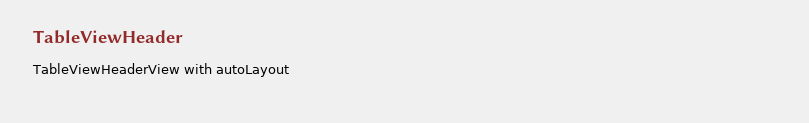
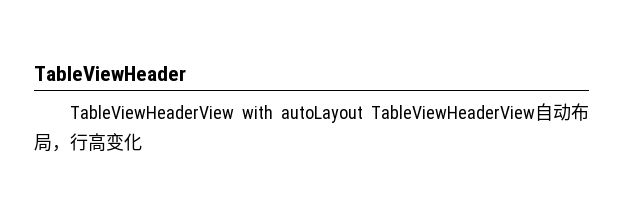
(289, 71) none -> [371,103,589,121] [34,133,142,152] TableViewHeaderView自动布局，行高变化

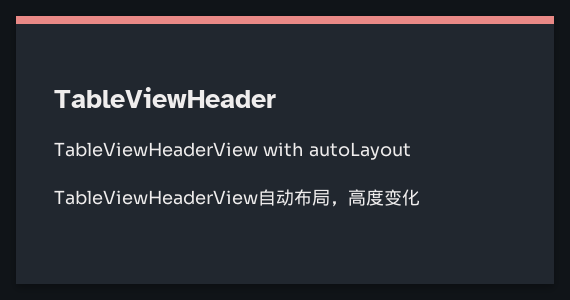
(364, 114) none -> (411, 151) //
[70,133,106,152] 行高 -> [348,189,384,206] 高度

